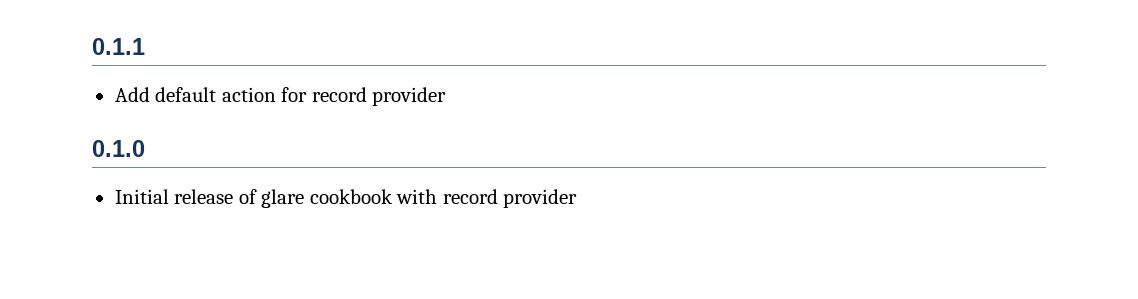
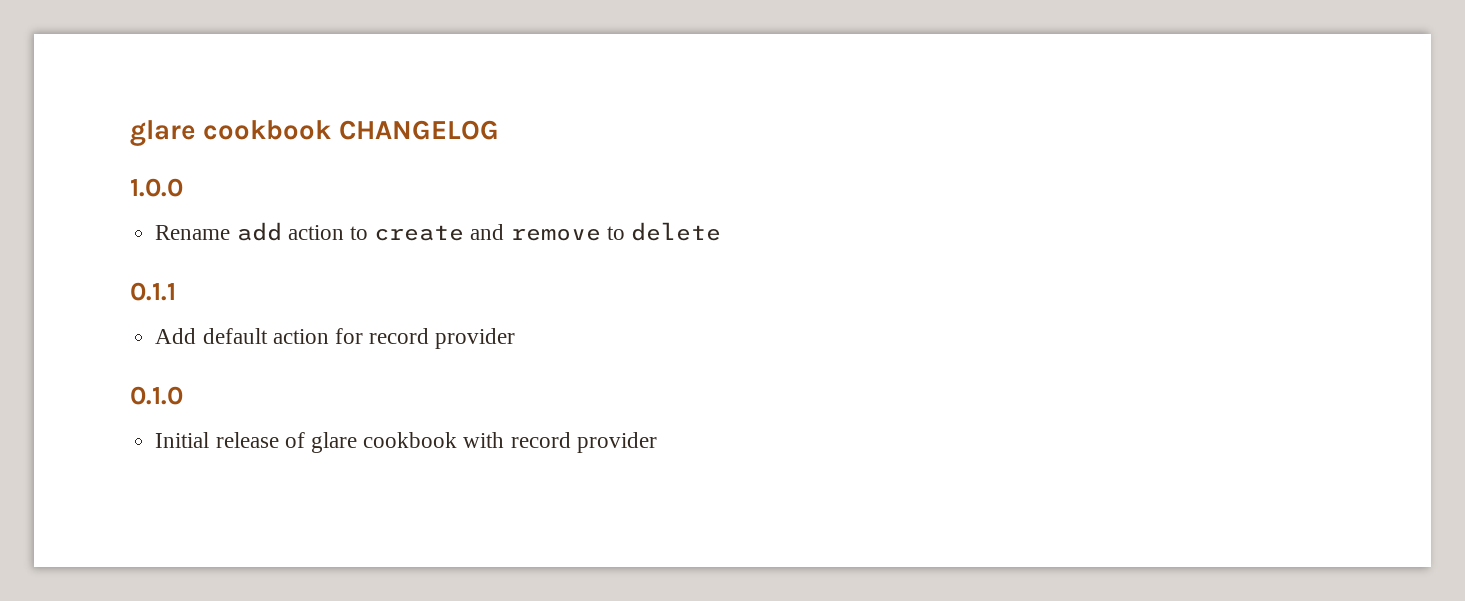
(92, 46) none -> [130,120,499,146] [130,178,183,197] [155,222,721,241] glare cookbook CHANGELOG // 1.0.0 // Rename add action to create and remove to delete //

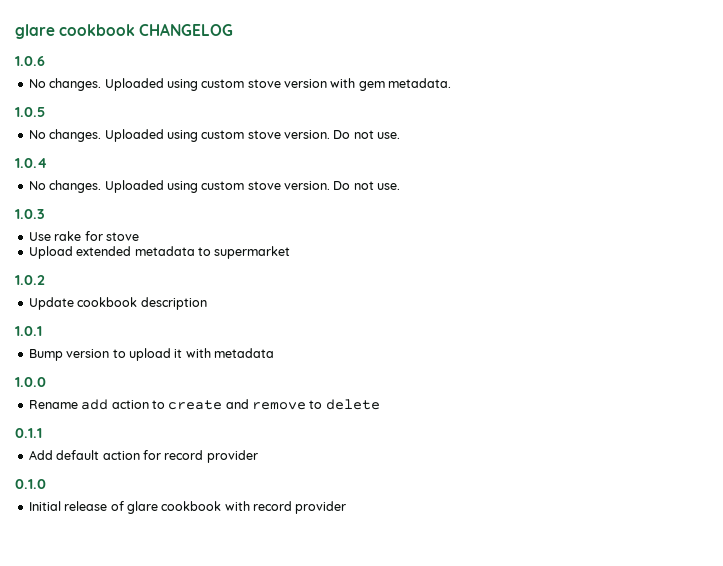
(499, 130) none -> [15,56,45,66] [28,78,452,91] [15,107,45,117] [28,129,401,142] [15,158,47,168] [28,180,401,193] [15,209,45,219] [28,231,139,241] [28,246,291,259] [15,275,45,285] [28,297,207,310] [15,326,42,336] [28,348,274,361] // 1.0.6 // No changes. Uploaded using custom stove version with gem metadata. // 1.0.5 // No changes. Uploaded using custom stove version. Do not use. // 1.0.4 // No changes. Uploaded using custom stove version. Do not use. // 1.0.3 // Use rake for stove // Upload extended metadata to supermarket // 1.0.2 // Update cookbook description // 1.0.1 // Bump version to upload it with metadata

